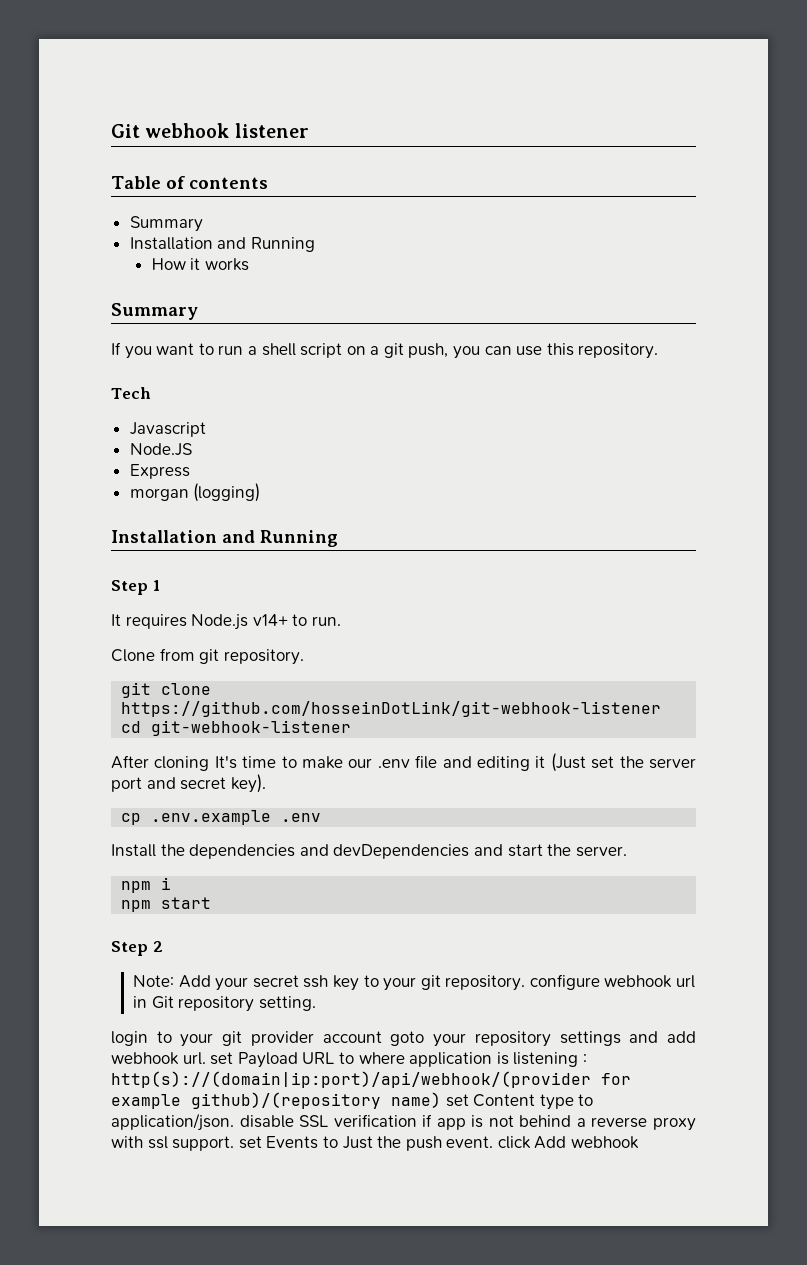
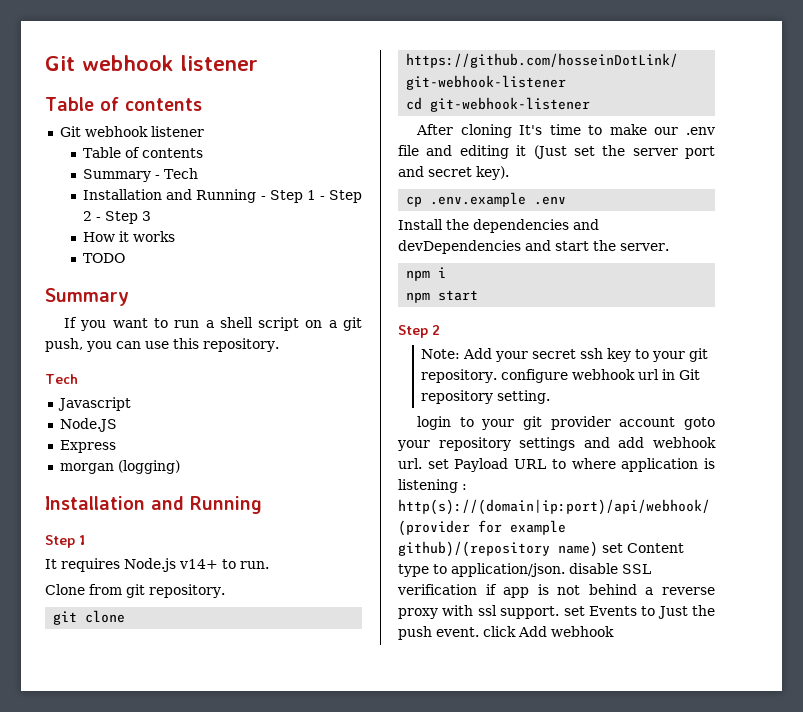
[111,123,309,138] [111,176,268,189] [129,216,203,232] [129,237,315,252] Git webhook listener // Table of contents // Summary // Installation and Running -> [45,55,258,71] [45,97,202,111] [59,126,204,137] [83,147,204,158] [83,168,199,182] [83,189,362,203] [83,211,152,224] Git webhook listener // Table of contents // Git webhook listener // Table of contents // Summary - Tech // Installation and Running - Step 1 - Step 2 - Step 3
(249, 264) none -> [83,253,126,263] // TODO

